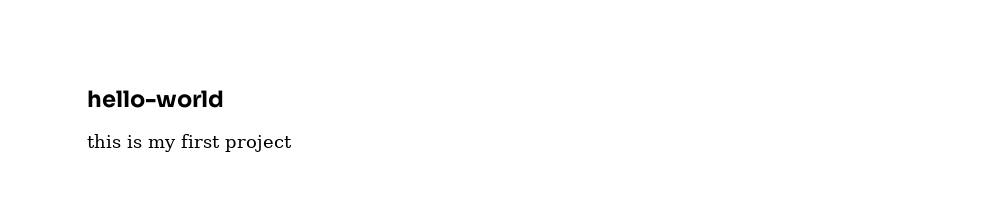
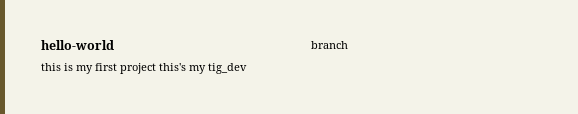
(292, 143) none -> [159,63,247,74] [311,41,348,49] this's my tig_dev branch

